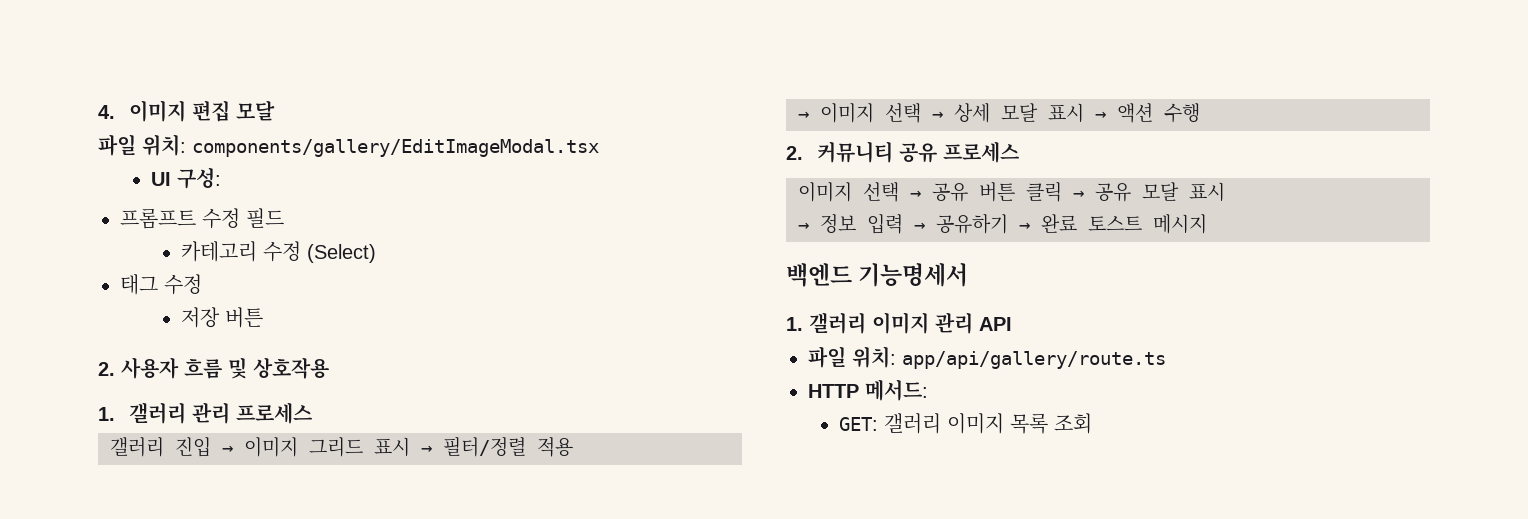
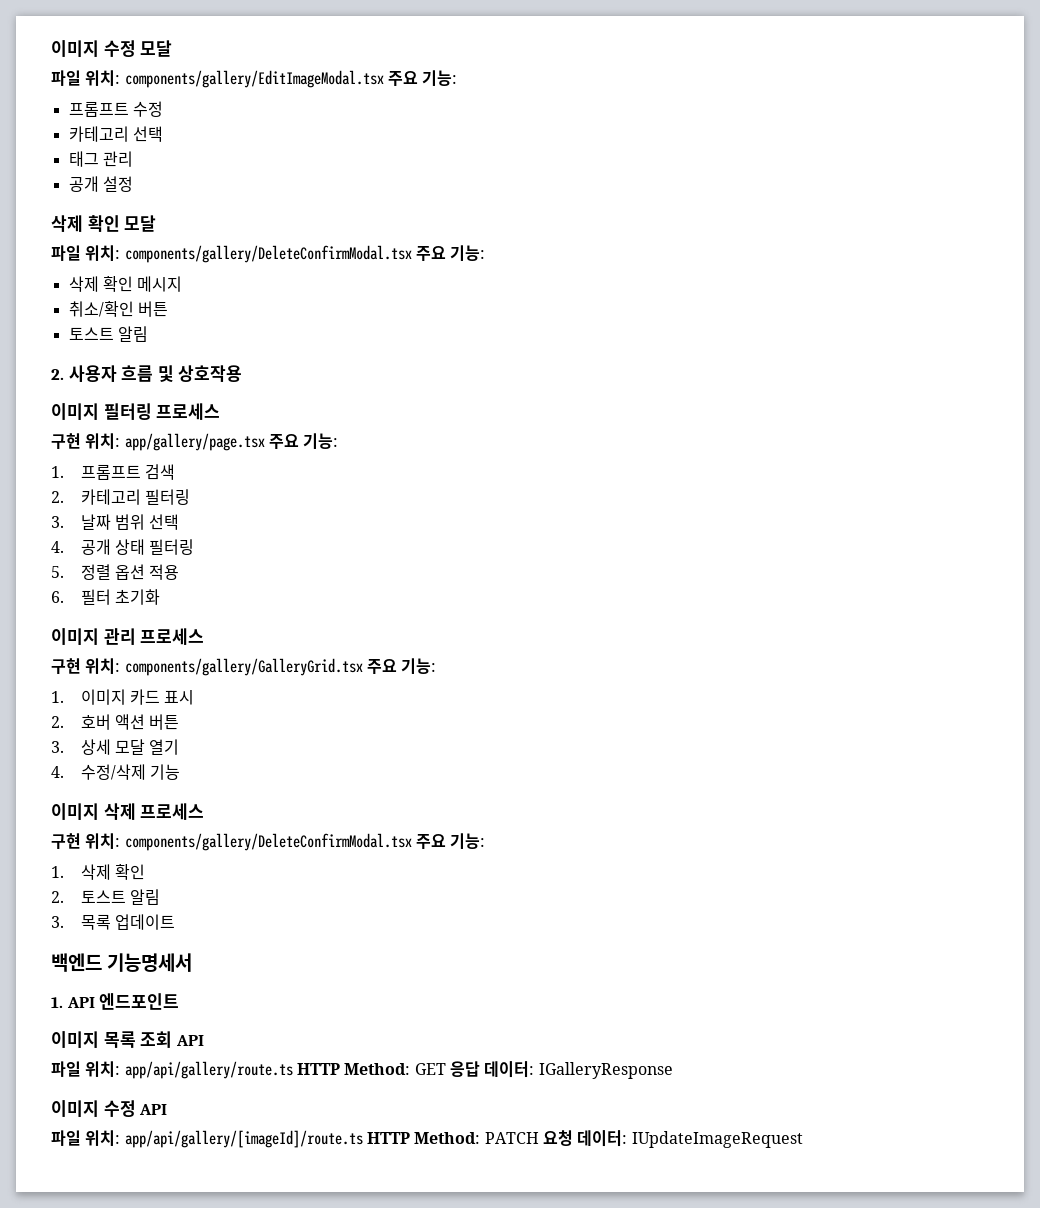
[98,100,230,122] 4. 이미지 편집 -> [51,40,136,57] 이미지 수정
[150,168,221,189] // UI 구성: -> [387,70,458,86] 주요 기능:
[246,208,284,228] [181,241,377,263] 필드 // 카테고리 수정 (Select) -> [68,126,163,142] // 카테고리 선택
[164,274,202,295] [181,307,264,328] 수정 // 저장 버튼 -> [102,151,133,167] [68,176,133,192] [51,215,157,232] [51,245,486,263] [68,276,183,292] [68,301,168,317] [68,326,148,342] 관리 // 공개 설정 // 삭제 확인 모달 // 파일 위치: components/gallery/DeleteConfirmModal.tsx 주요 기능: // 삭제 확인 메시지 // 취소/확인 버튼 // 토스트 알림
[98,402,312,424] [110,436,573,457] [798,103,1200,123] [786,141,1019,163] [798,182,1225,202] [798,214,1207,234] [786,263,969,287] [786,312,1012,334] [808,346,1166,369] [808,379,928,401] [838,413,1092,434] 1. 갤러리 관리 프로세스 // 갤러리 진입 → 이미지 그리드 표시 → 필터/정렬 적용 // → 이미지 선택 → 상세 모달 표시 → 액션 수행 // 2. 커뮤니티 공유 프로세스 // 이미지 선택 → 공유 버튼 클릭 → 공유 모달 표시 // → 정보 입력 → 공유하기 → 완료 토스트 메시지 // 백엔드 기능명세서 // 1. 갤러리 이미지 관리 API // 파일 위치: app/api/gallery/route.ts // HTTP 메서드: // GET: 갤러리 이미지 목록 조회 -> [51,403,221,420] [51,433,339,451] [51,464,176,480] [51,489,191,505] [51,514,180,530] [51,539,195,555] [51,564,180,580] [51,589,161,605] [51,628,205,645] [51,658,437,676] [51,689,195,705] [51,714,180,730] [51,739,180,755] [51,764,181,780] [51,803,205,820] [51,833,486,851] [51,864,146,880] [51,889,161,905] [51,914,176,930] [51,953,193,972] [51,993,180,1010] [51,1031,204,1048] [51,1061,673,1079] [51,1100,168,1117] [51,1130,803,1148] 이미지 필터링 프로세스 // 구현 위치: app/gallery/page.tsx 주요 기능: // 1. 프롬프트 검색 // 2. 카테고리 필터링 // 3. 날짜 범위 선택 // 4. 공개 상태 필터링 // 5. 정렬 옵션 적용 // 6. 필터 초기화 // 이미지 관리 프로세스 // 구현 위치: components/gallery/GalleryGrid.tsx 주요 기능: // 1. 이미지 카드 표시 // 2. 호버 액션 버튼 // 3. 상세 모달 열기 // 4. 수정/삭제 기능 // 이미지 삭제 프로세스 // 구현 위치: components/gallery/DeleteConfirmModal.tsx 주요 기능: // 1. 삭제 확인 // 2. 토스트 알림 // 3. 목록 업데이트 // 백엔드 기능명세서 // 1. API 엔드포인트 // 이미지 목록 조회 API // 파일 위치: app/api/gallery/route.ts HTTP Method: GET 응답 데이터: IGalleryResponse // 이미지 수정 API // 파일 위치: app/api/gallery/[imageId]/route.ts HTTP Method: PATCH 요청 데이터: IUpdateImageRequest

